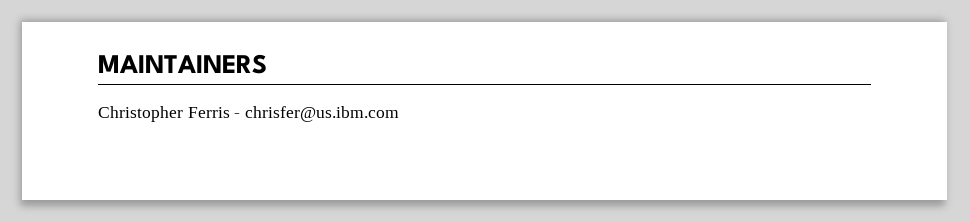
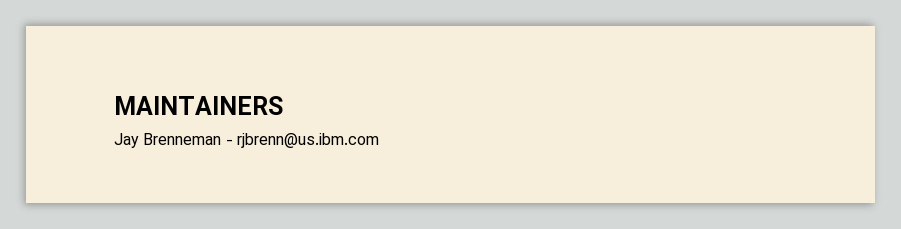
[98,106,400,122] Christopher Ferris - chrisfer@us.ibm.com -> [114,133,379,148] Jay Brenneman - rjbrenn@us.ibm.com

